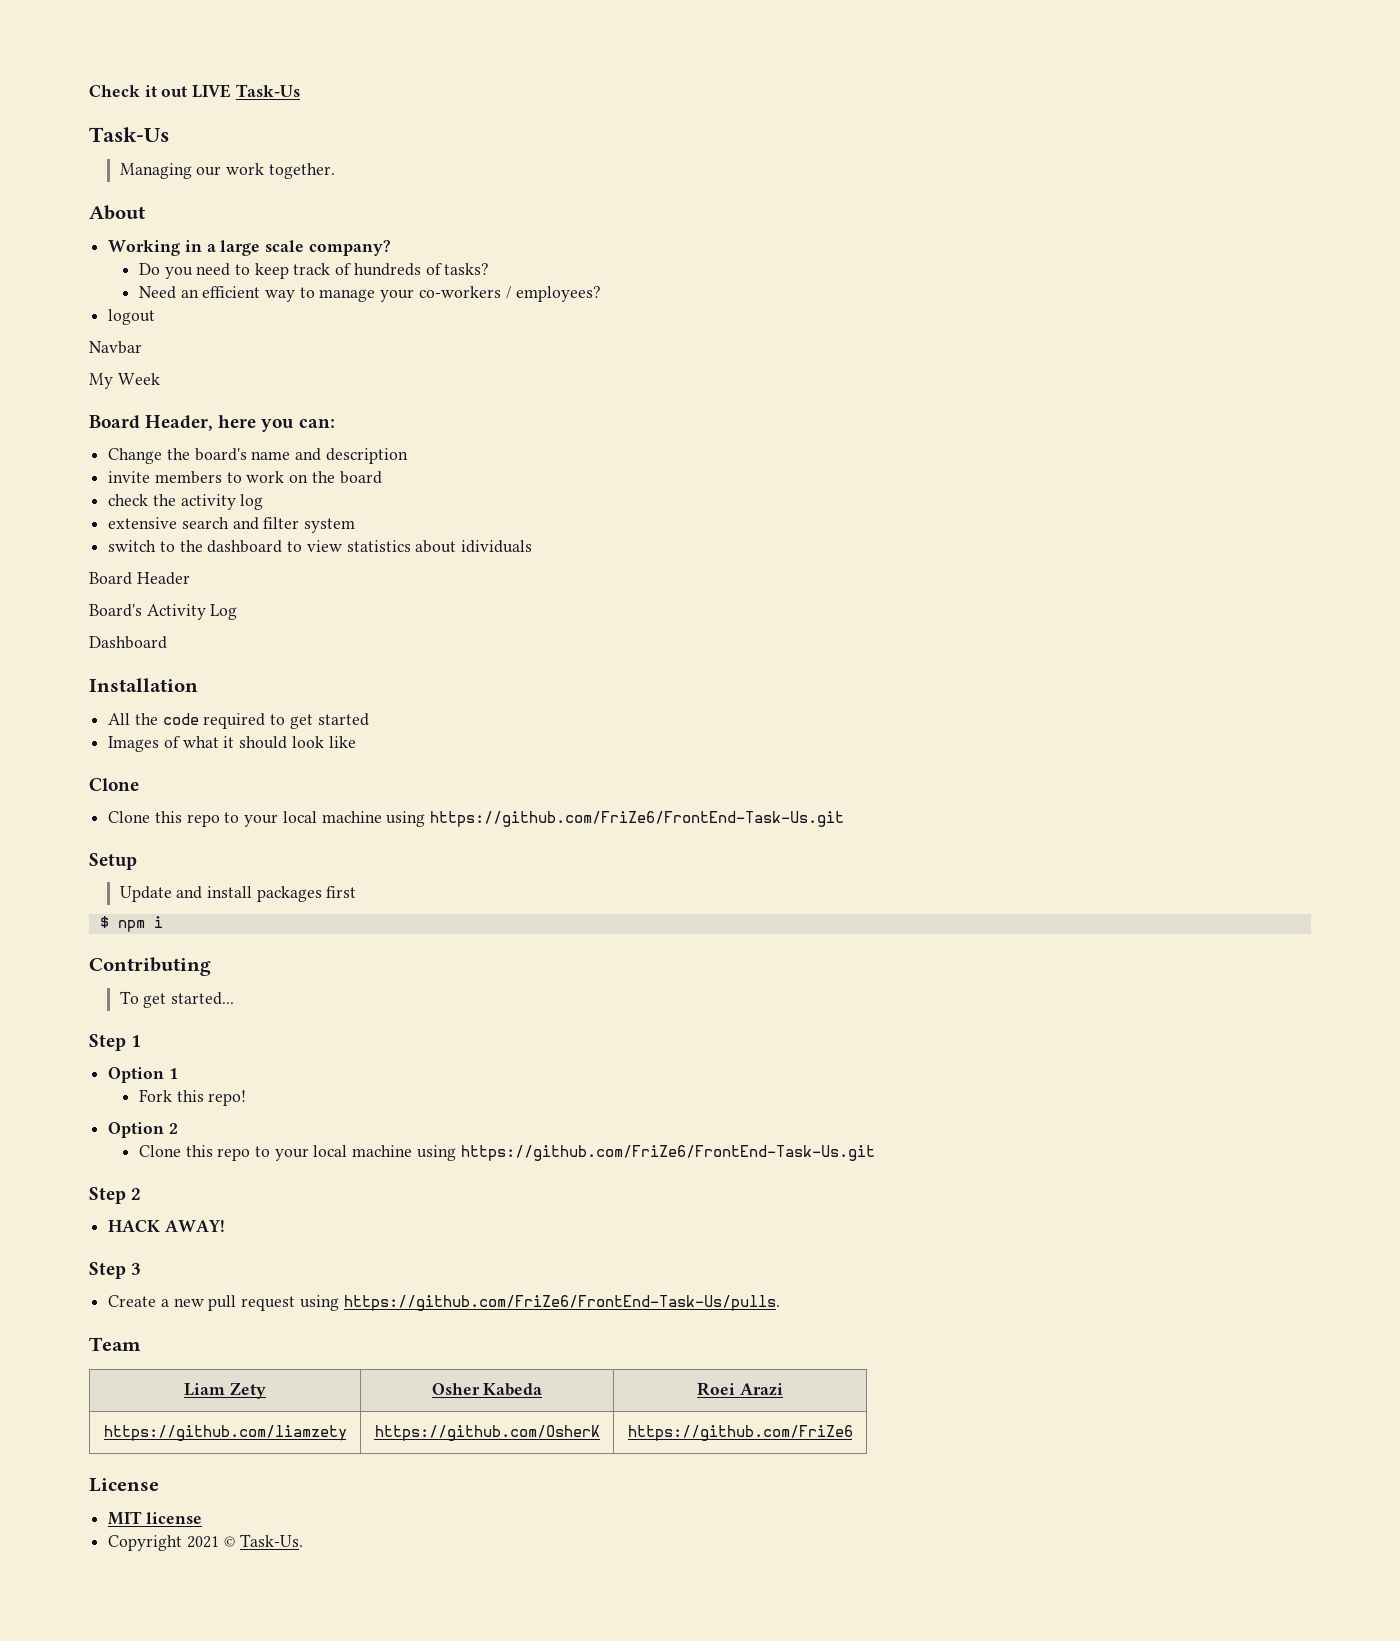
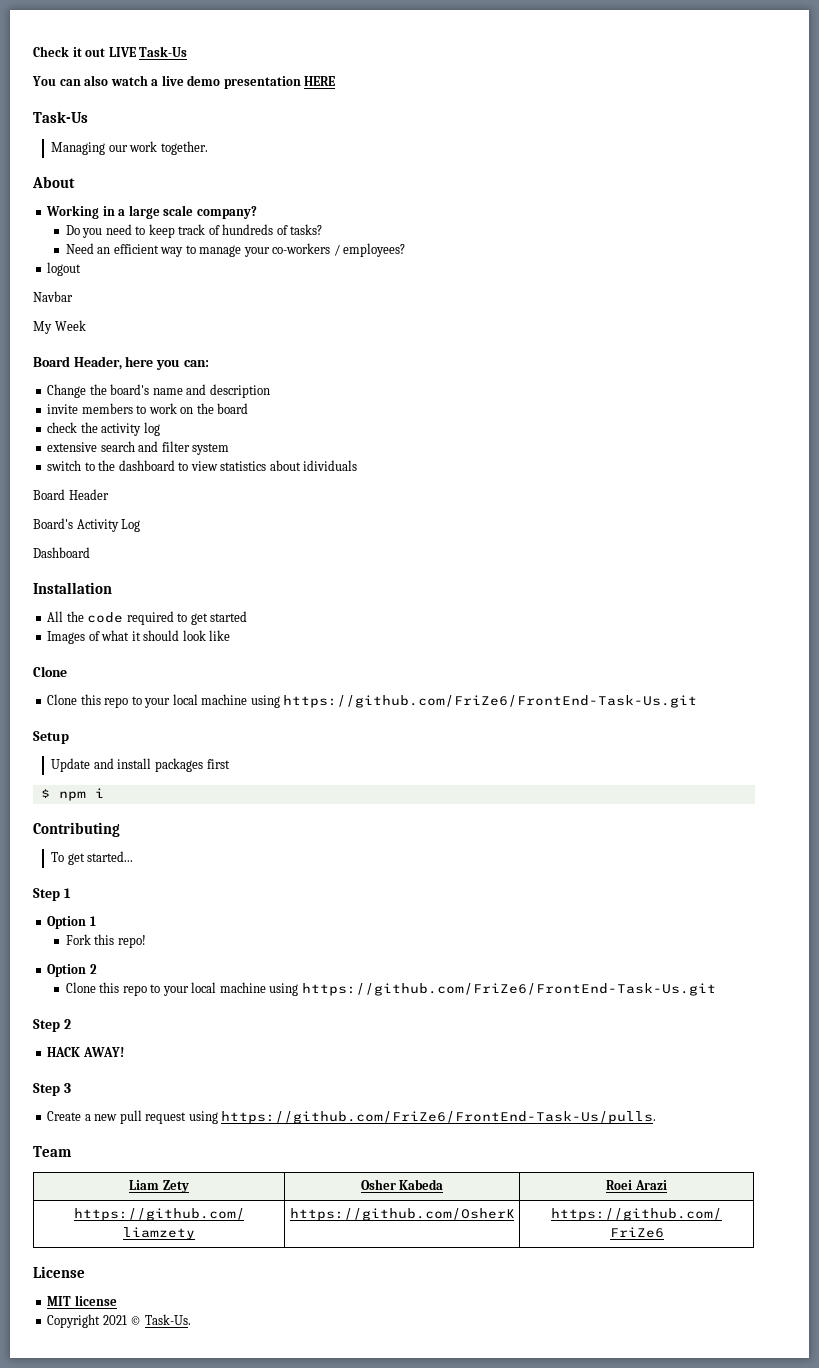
(300, 90) none -> [32,75,336,89] // You can also watch a live demo presentation HERE

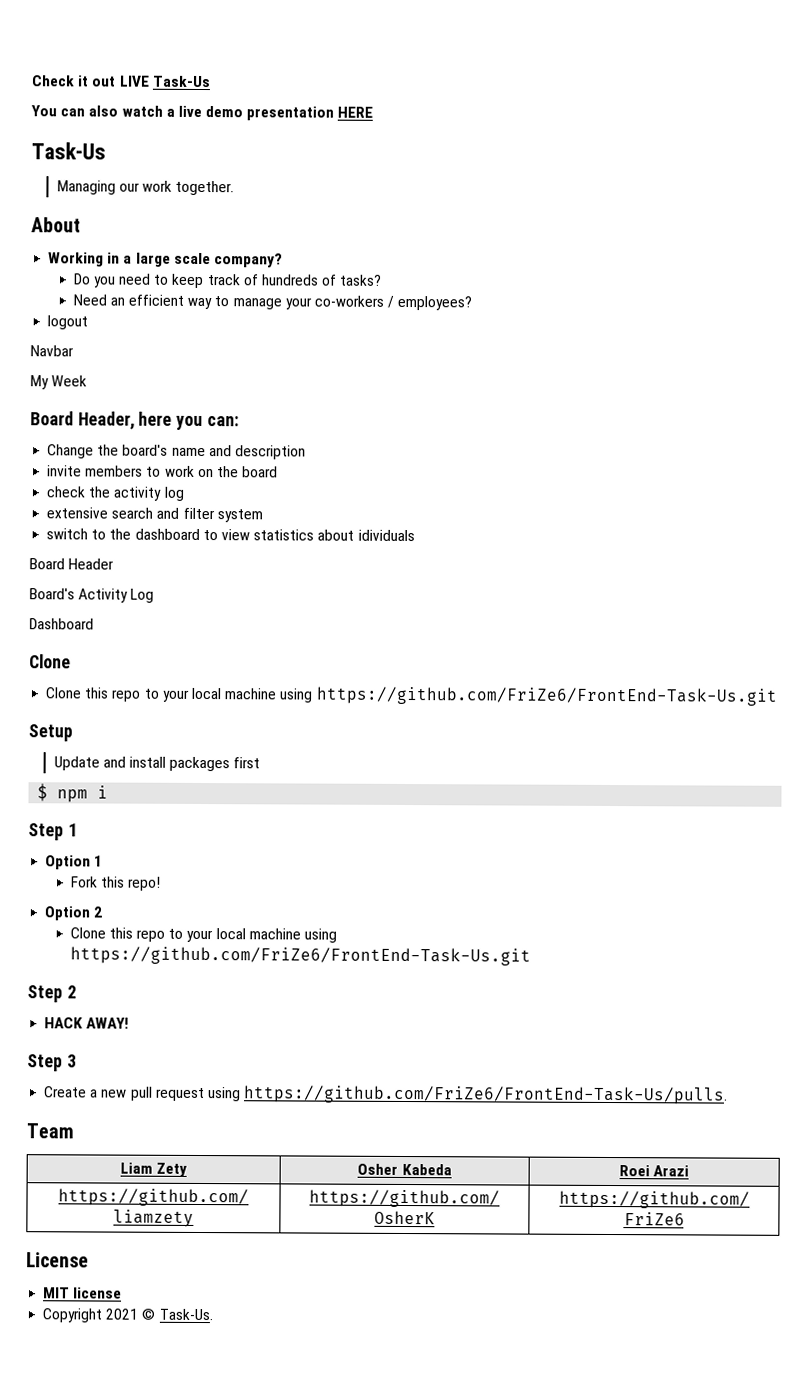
[33,582,112,594] [47,611,248,625] [47,630,231,644] // Installation // All the code required to get started // Images of what it should look like -> (94, 624) none
[33,822,120,837] [51,851,134,865] // Contributing // To get started... -> (109, 792) none

